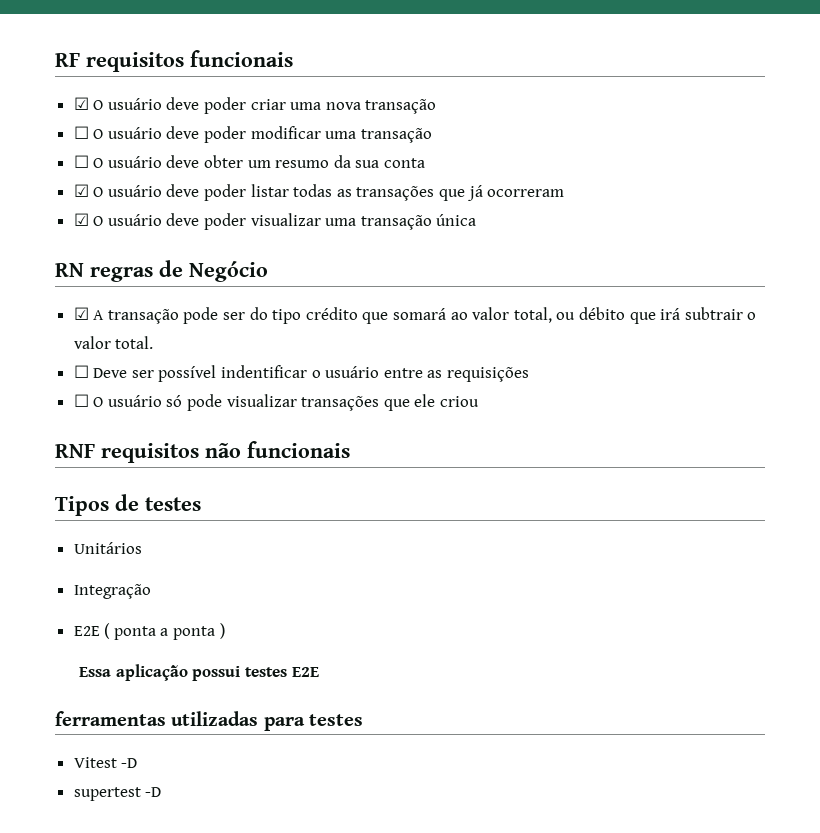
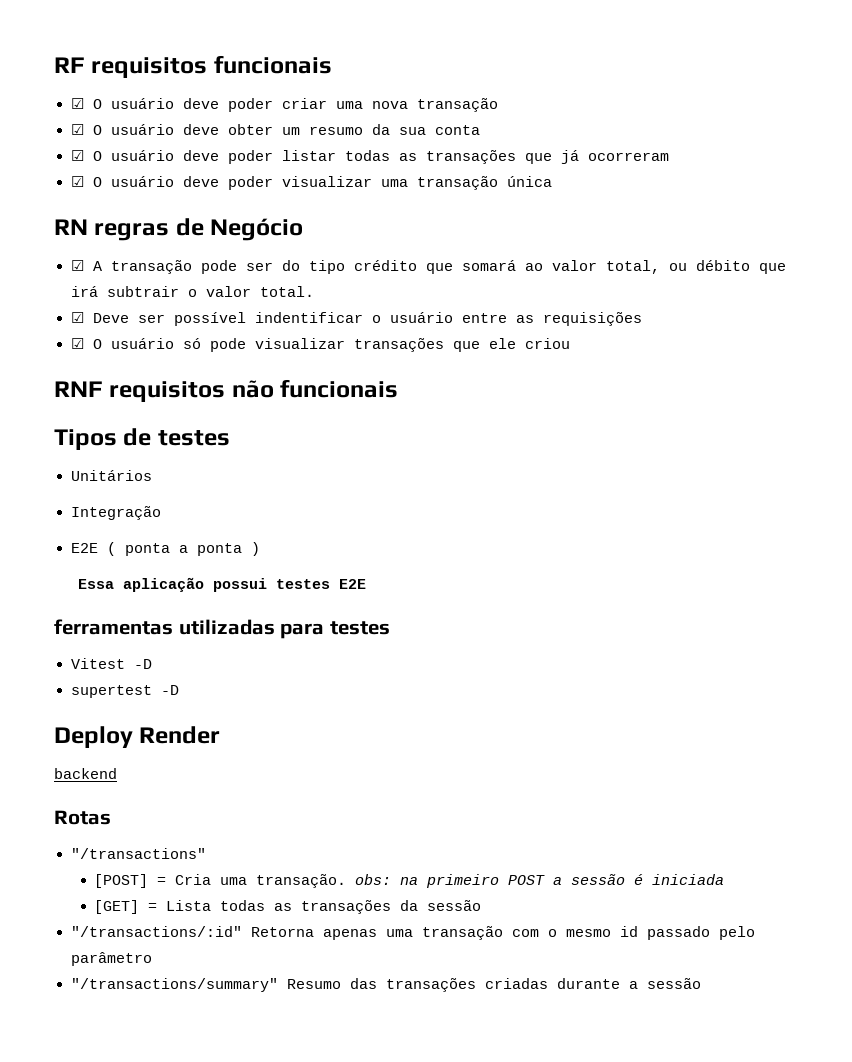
[73,126,432,143] [73,155,89,168] ☐ O usuário deve poder modificar uma transação // ☐ -> [70,124,84,135] ☑
[73,365,89,378] ☐ -> [70,312,84,323] ☑
[73,394,89,407] ☐ -> [70,338,84,349] ☑
(162, 792) none -> [54,726,221,748] [54,768,117,779] [54,810,111,825] [70,848,206,859] [94,874,725,888] [94,900,482,914] [70,926,755,940] [70,952,152,966] [70,978,701,992] // Deploy Render // backend // Rotas // "/transactions" // [POST] = Cria uma transação. obs: na primeiro POST a sessão é iniciada // [GET] = Lista todas as transações da sessão // "/transactions/:id" Retorna apenas uma transação com o mesmo id passado pelo parâmetro // "/transactions/summary" Resumo das transações criadas durante a sessão

